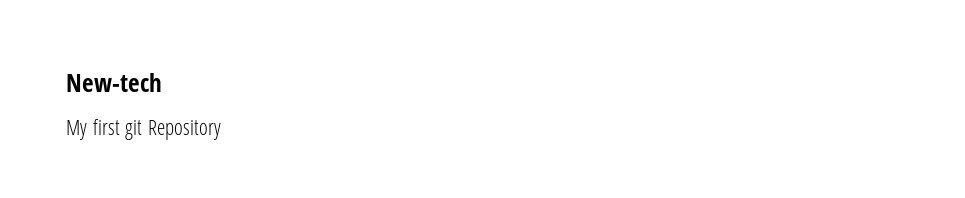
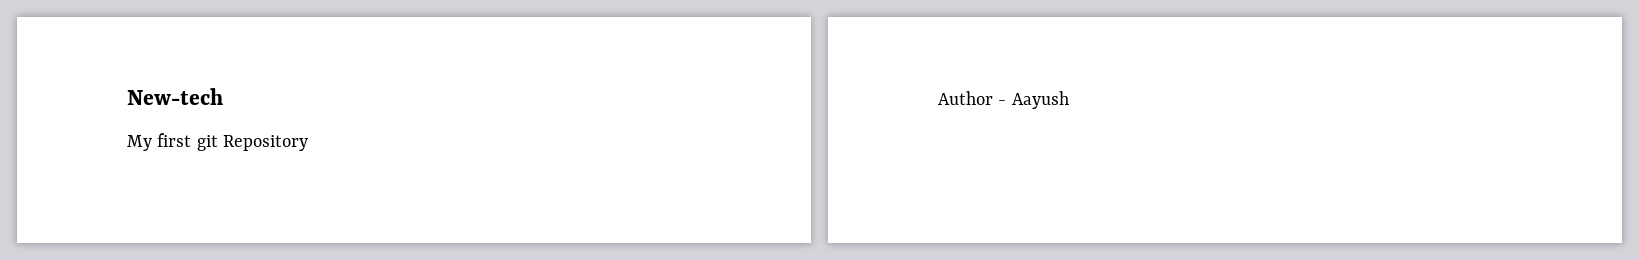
(222, 130) none -> [938,91,1069,109] // Author - Aayush

